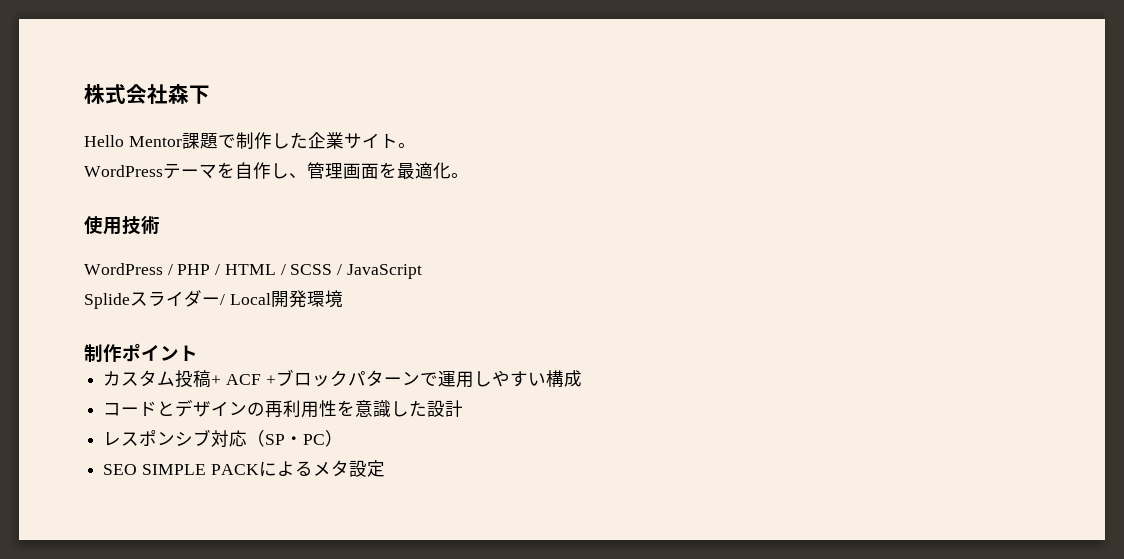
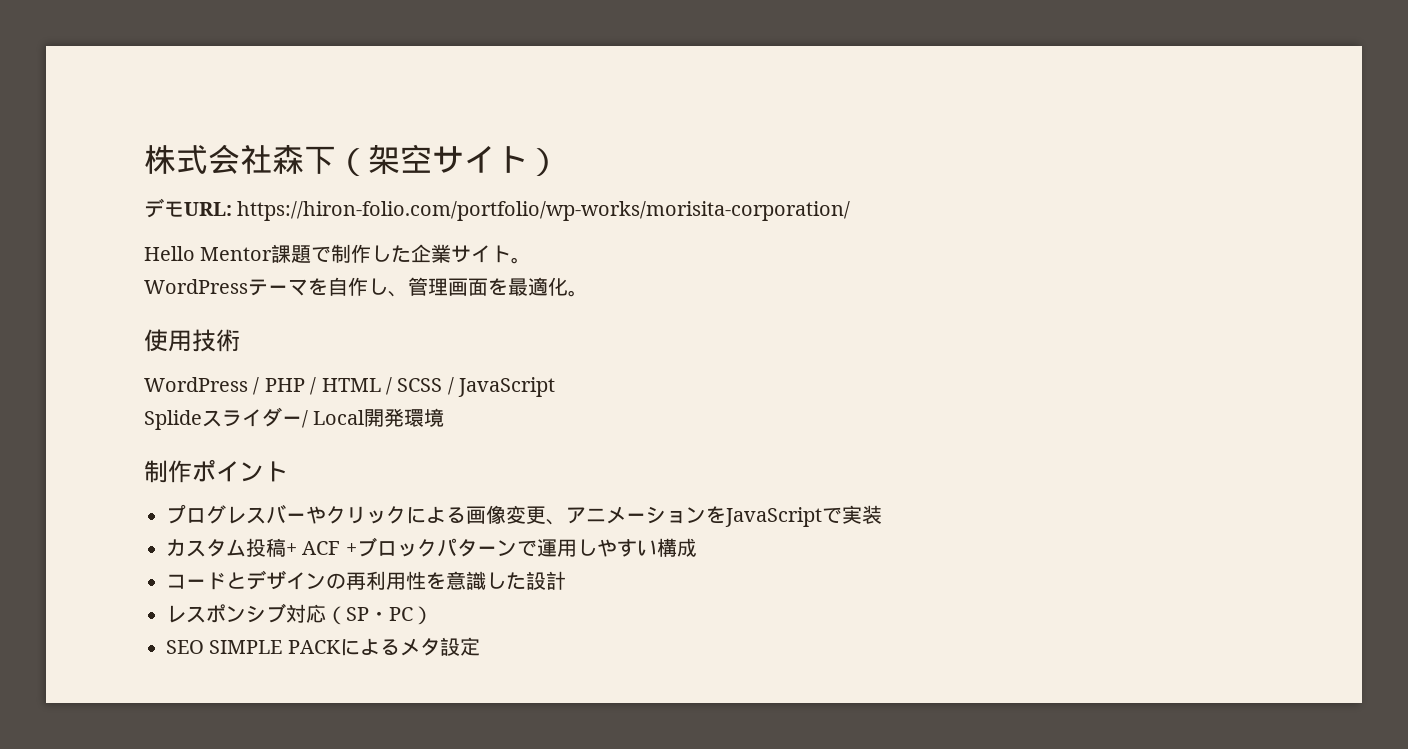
(210, 94) none -> [336,144,560,176] [144,198,851,221] （架空サイト） // デモURL: https://hiron-folio.com/portfolio/wp-works/morisita-corporation/
(198, 353) none -> [166,504,882,527] // プログレスバーやクリックによる画像変更、アニメーションをJavaScriptで実装

